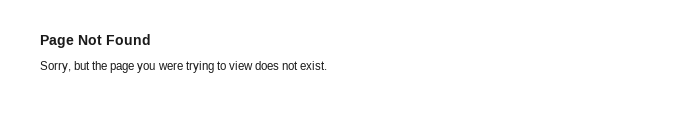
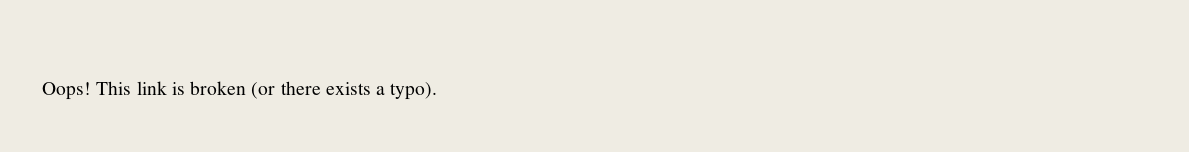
[40,34,151,48] [40,61,328,73] Page Not Found // Sorry, but the page you were trying to view does not exist. -> [42,81,438,100] Oops! This link is broken (or there exists a typo).

